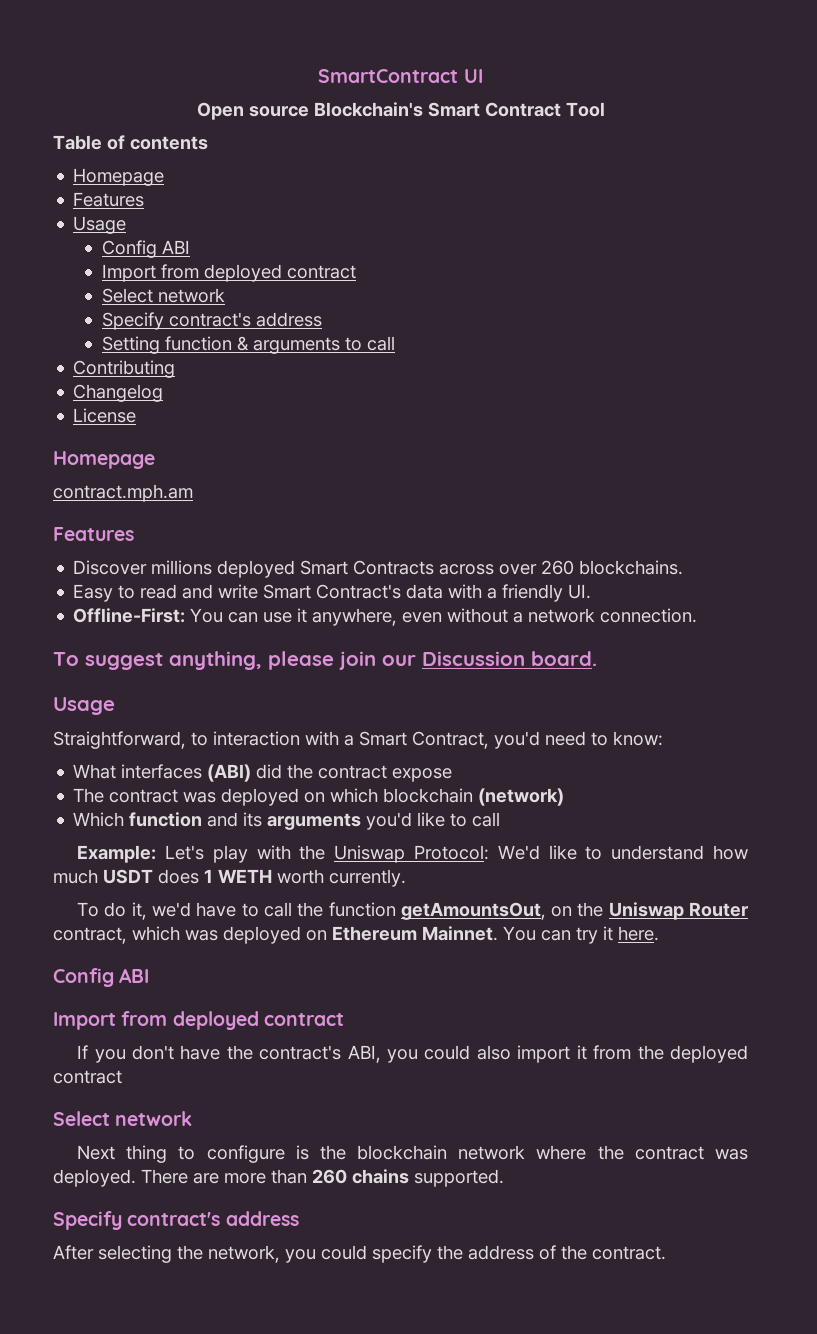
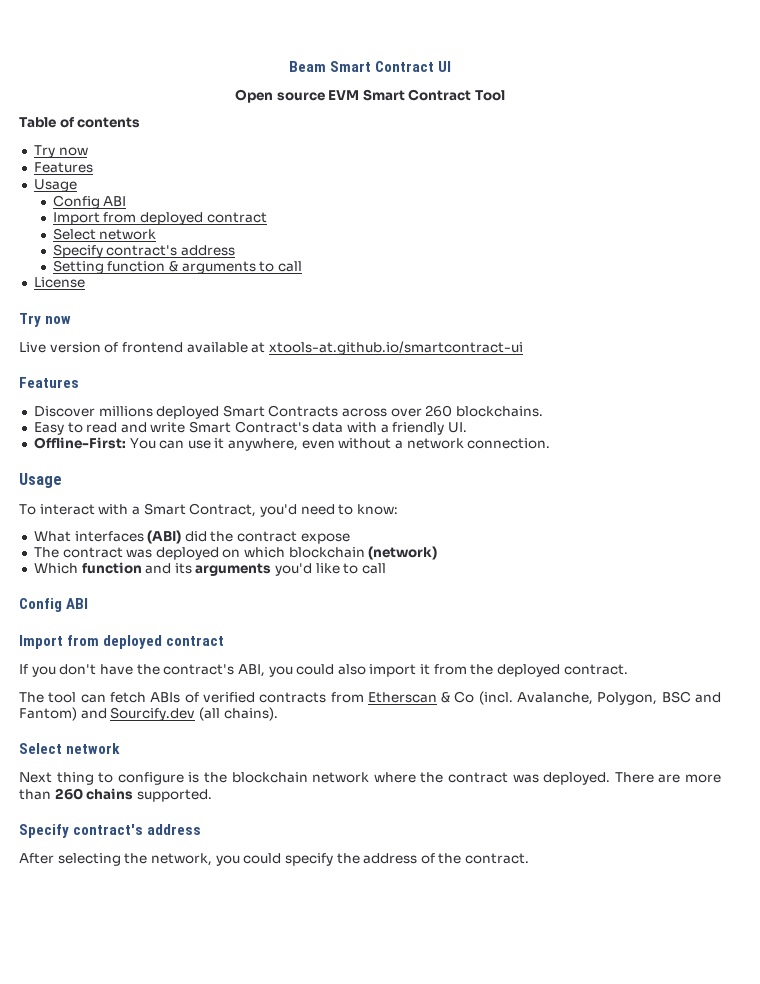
[318,69,459,83] SmartContract -> [288,61,435,72] Beam Smart Contract
[313,102,423,117] Blockchain's -> [328,90,360,100] EVM
[73,168,165,186] Homepage -> [33,145,88,158] Try now
[73,360,176,378] [73,384,164,402] // Contributing // Changelog -> (302, 266) none
[53,451,155,469] [53,484,193,502] Homepage // contract.mph.am -> [19,313,72,327] [19,341,523,355] Try now // Live version of frontend available at xtools-at.github.io/smartcontract-ui
[53,651,597,670] [53,697,115,715] [53,731,300,749] To suggest anything, please join our Discussion board. // Usage // Straightforward, to interaction -> [19,473,62,488] [19,504,95,515] Usage // To interact
[77,845,748,863] [53,869,406,887] [77,902,749,920] [53,926,659,944] // Example: Let's play with the Uniswap Protocol: We'd like to understand how much USDT does 1 WETH worth currently. // To do it, we'd have to call the function getAmountsOut, on the Uniswap Router contract, which was deployed on Ethereum Mainnet. You can try it here. -> (387, 568) none
[53,1070,122,1084] contract -> [563,664,628,675] [19,691,721,705] [19,707,278,721] contract. // The tool can fetch ABIs of verified contracts from Etherscan & Co (incl. Avalanche, Polygon, BSC and Fantom) and Sourcify.dev (all chains).

